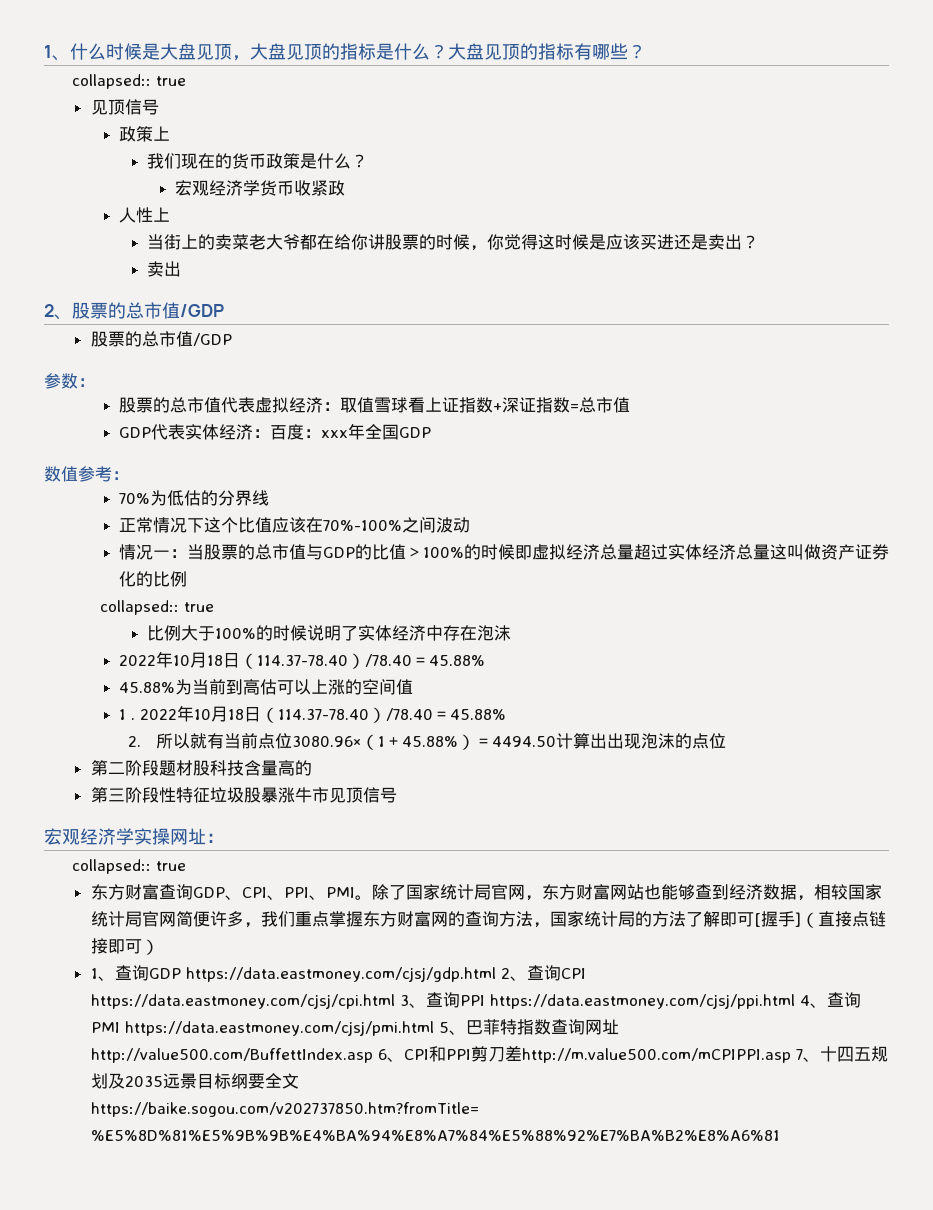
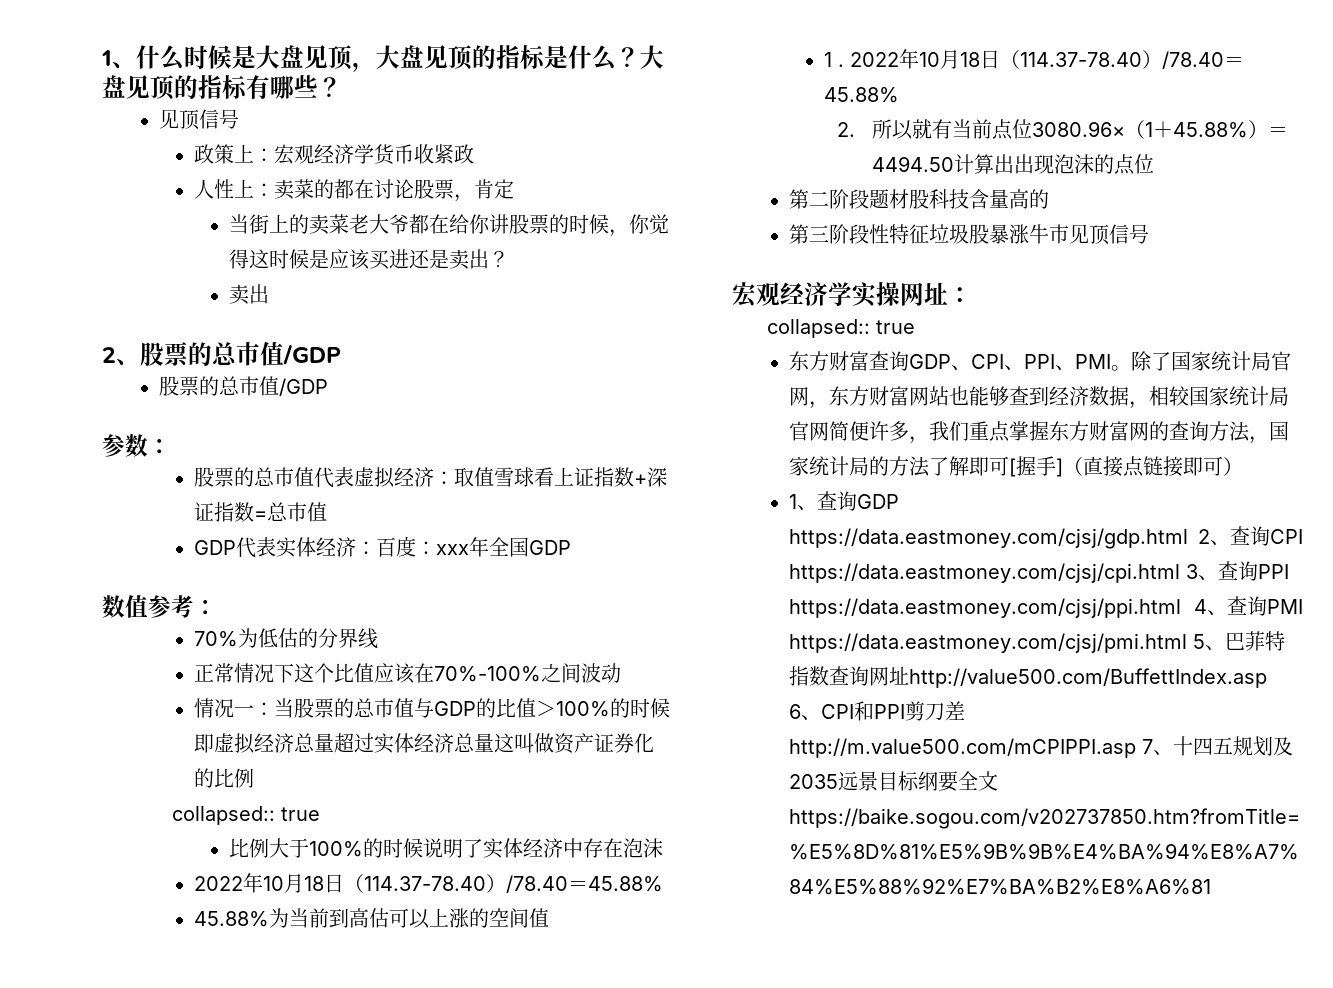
[72,74,187,89] // collapsed:: true -> (342, 87) none
[146,153,368,169] // 我们现在的货币政策是什么？ // -> [253,148,274,162] ：
(170, 214) none -> [253,179,514,202] ：卖菜的都在讨论股票，肯定

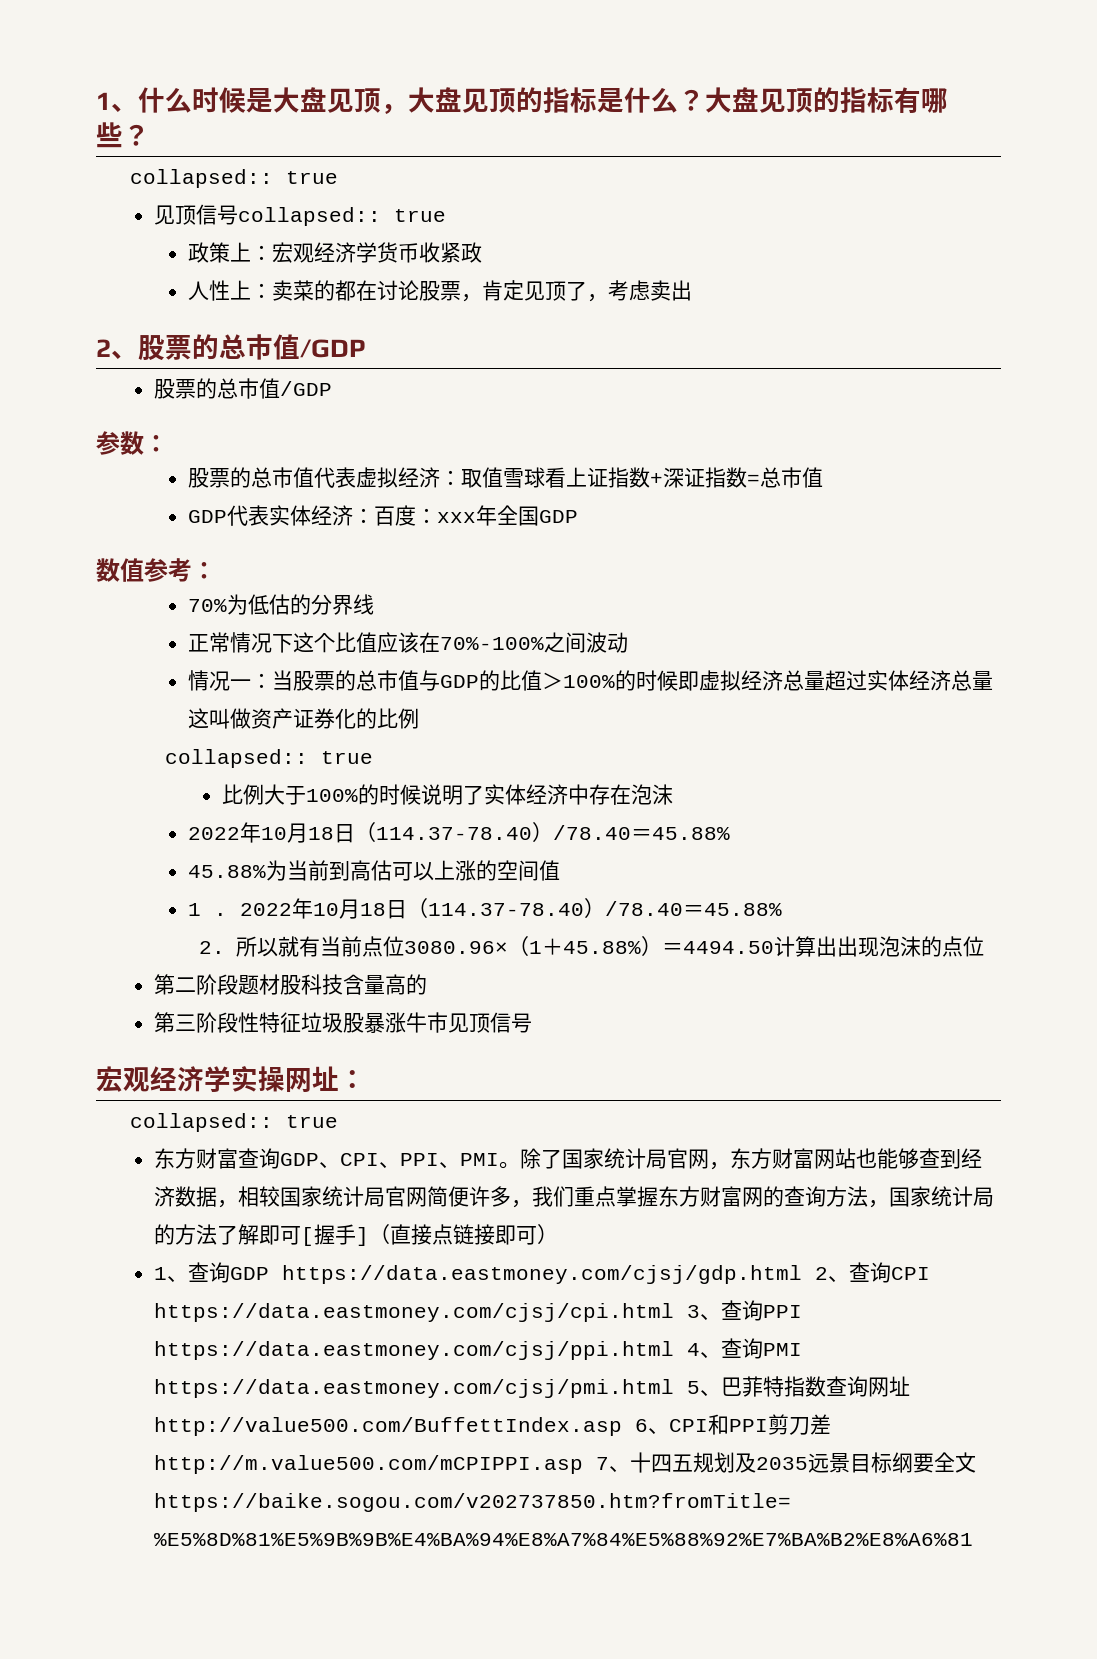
[158,109,239,130] // 见顶信号 -> [130,169,339,188] [153,204,446,226] // collapsed:: true // 见顶信号collapsed:: true
[228,214,669,237] [228,249,509,270] // 当街上的卖菜老大爷都在给你讲股票的时候，你觉得这时候是应该买进还是卖出？ // -> [523,280,650,302] 见顶了，考虑

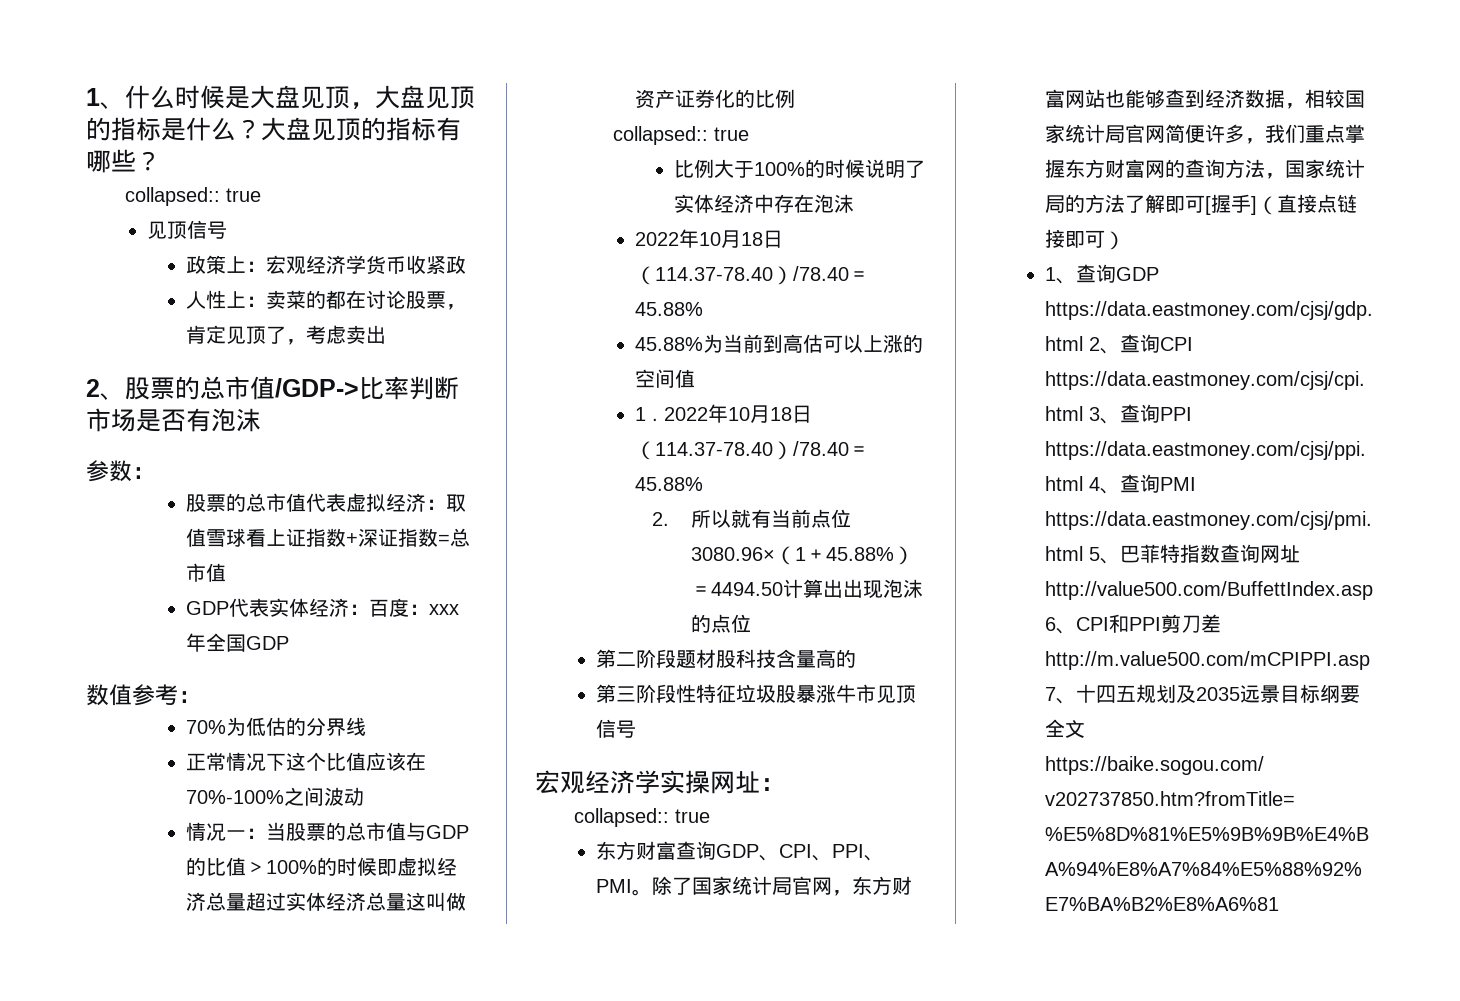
[237,207,446,226] collapsed:: true -> (228, 230) none
[300,339,366,358] [153,378,332,399] /GDP // 股票的总市值/GDP -> [275,376,459,400] [86,408,261,432] /GDP->比率判断市场是否有泡沫

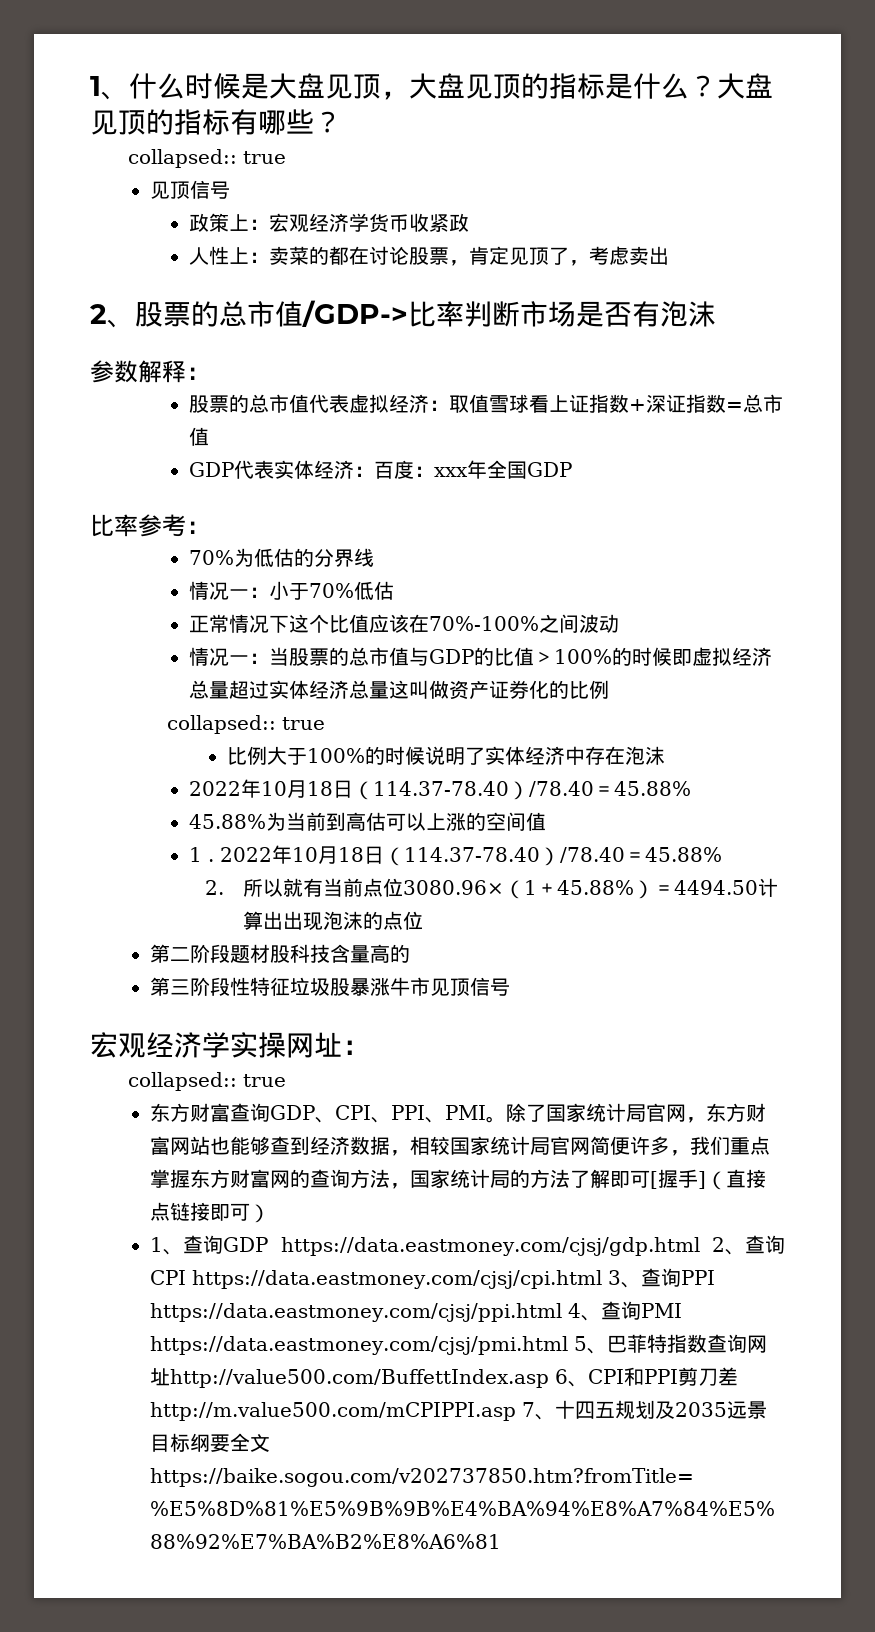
(132, 471) none -> [138,360,186,383] 解释
[86,684,132,706] 数值 -> [90,514,138,537] 比率
(367, 726) none -> [188,581,394,600] // 情况一：小于70%低估

